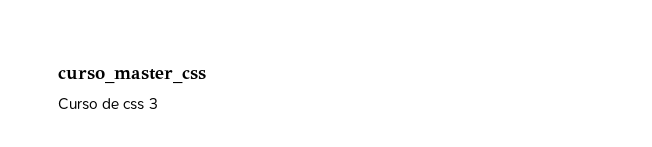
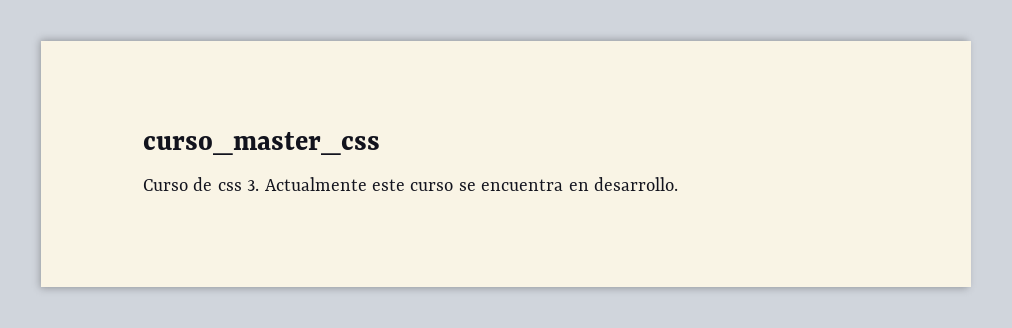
[148,98,158,109] 3 -> [247,177,678,191] 3. Actualmente este curso se encuentra en desarrollo.

